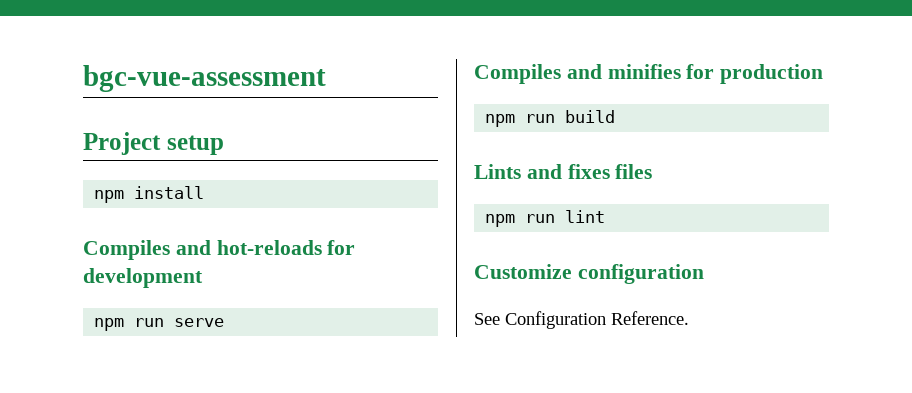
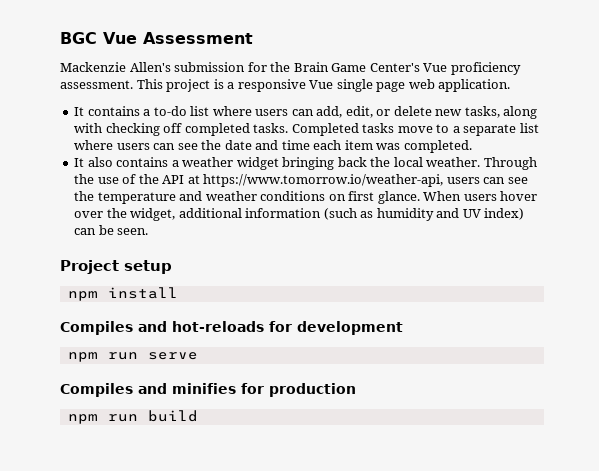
[83,65,326,92] bgc-vue-assessment -> [60,32,253,44] [60,62,521,75] [60,79,511,92] [74,106,538,119] [74,123,539,136] [74,140,472,153] [74,157,537,170] [74,174,528,187] [74,191,538,204] [74,208,525,221] [74,225,149,235] BGC Vue Assessment // Mackenzie Allen's submission for the Brain Game Center's Vue proficiency assessment. This project is a responsive Vue single page web application. // It contains a to-do list where users can add, edit, or delete new tasks, along with checking off completed tasks. Completed tasks move to a separate list where users can see the date and time each item was completed. // It also contains a weather widget bringing back the local weather. Through the use of the API at https://www.tomorrow.io/weather-api, users can see the temperature and weather conditions on first glance. When users hover over the widget, additional information (such as humidity and UV index) can be seen.
[474,164,653,179] [485,210,606,227] [474,264,704,284] [474,311,689,329] // Lints and fixes files // npm run lint // Customize configuration // See Configuration Reference. -> (198, 416) none

